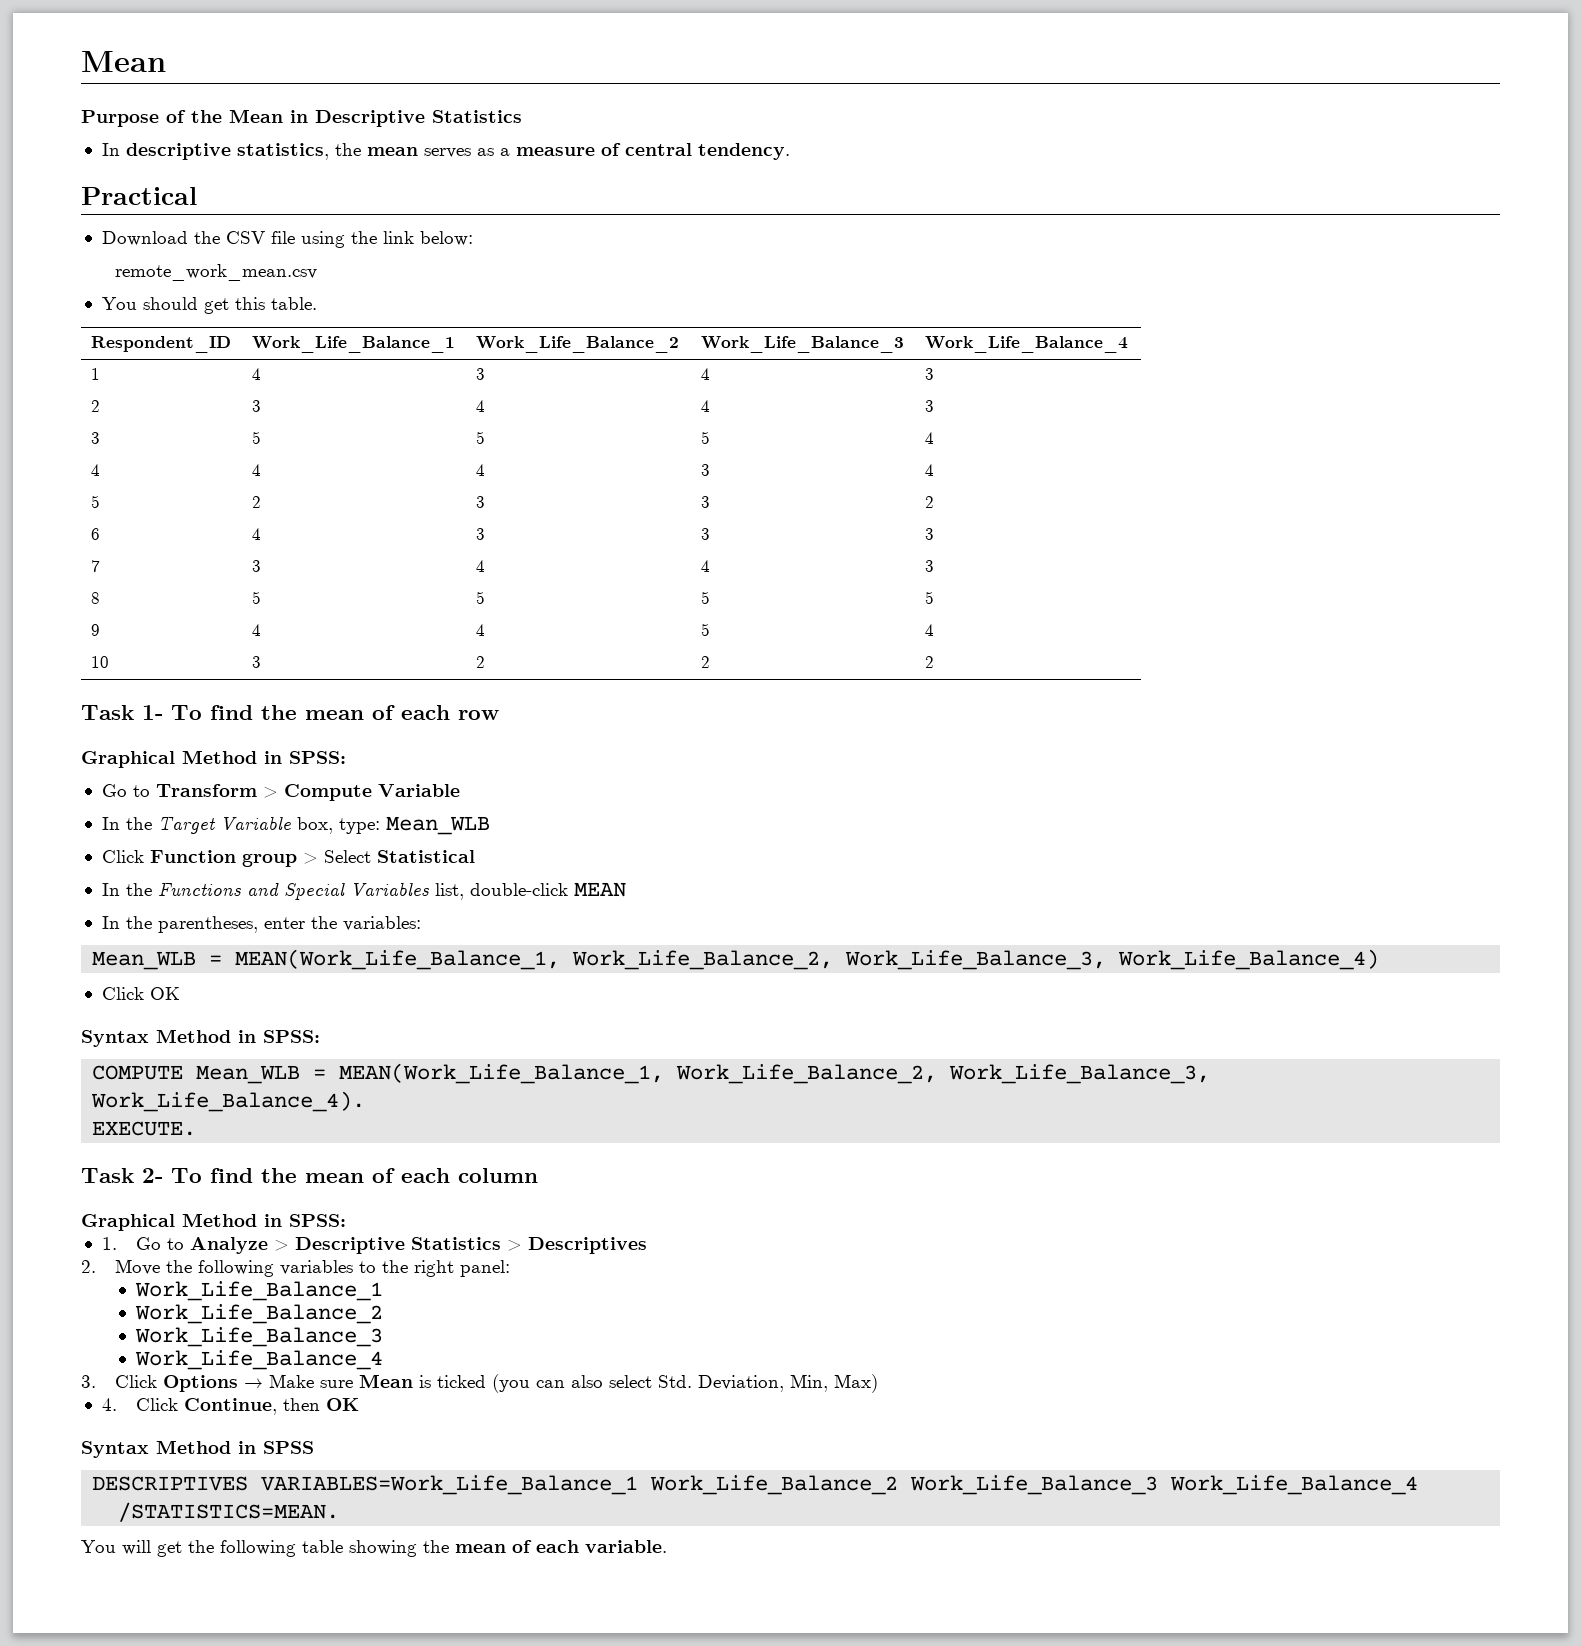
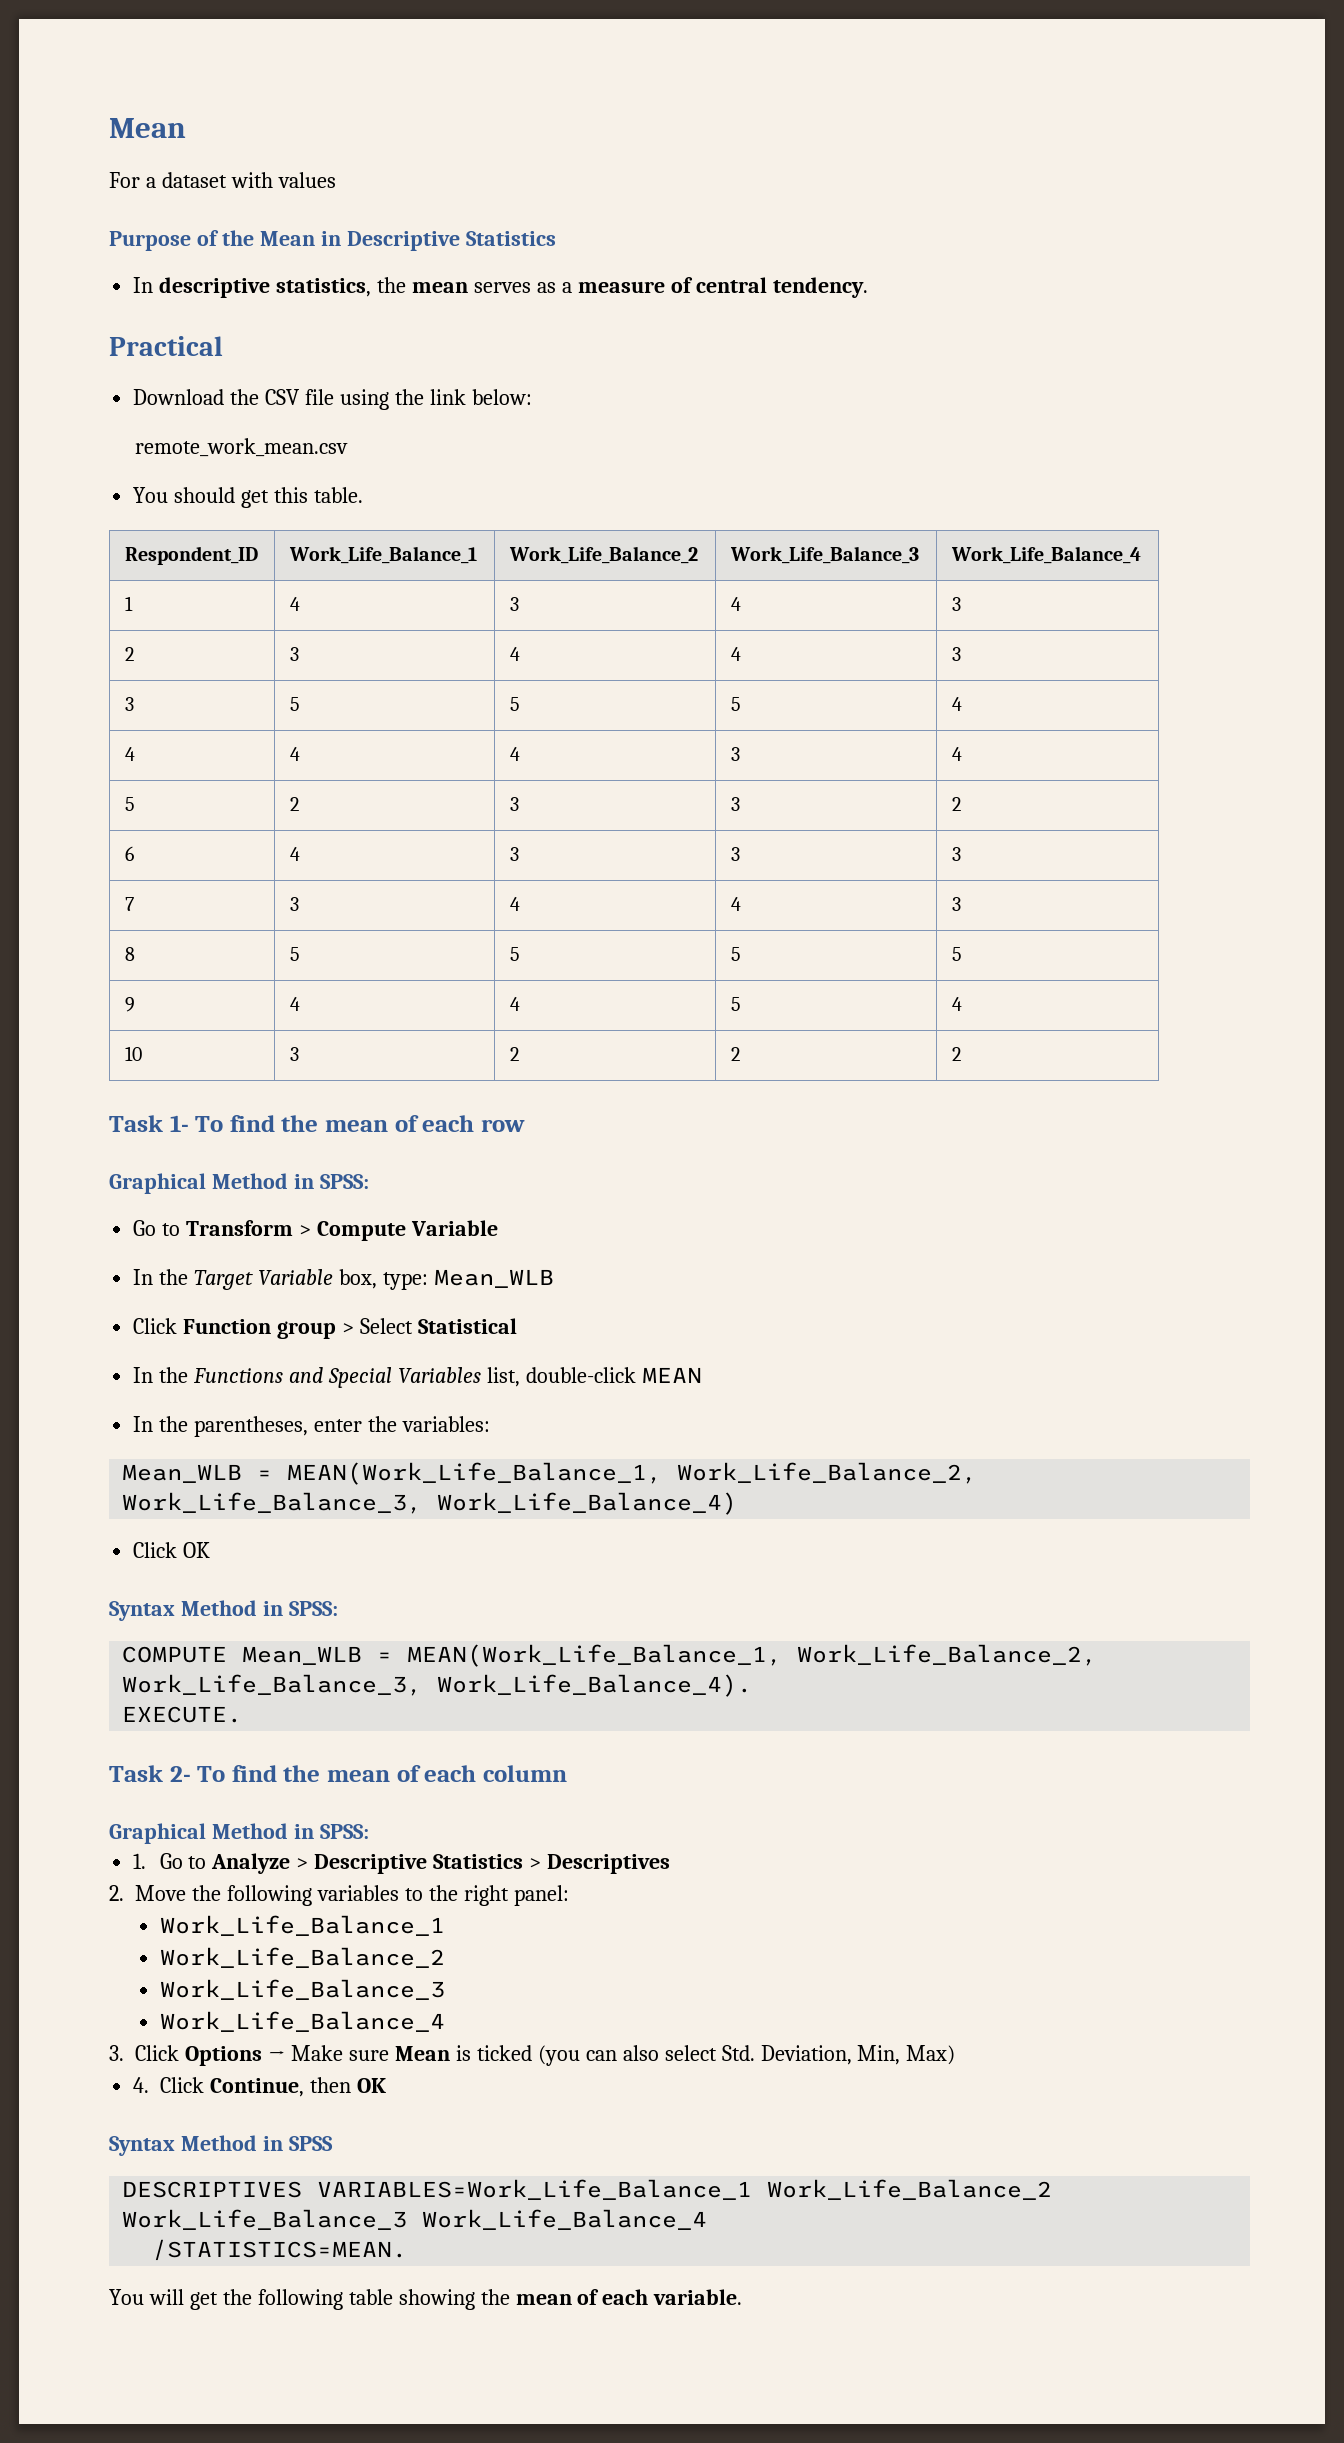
[81,51,166,72] Mean -> [109,118,186,138] [109,172,336,188] Mean // For a dataset with values

